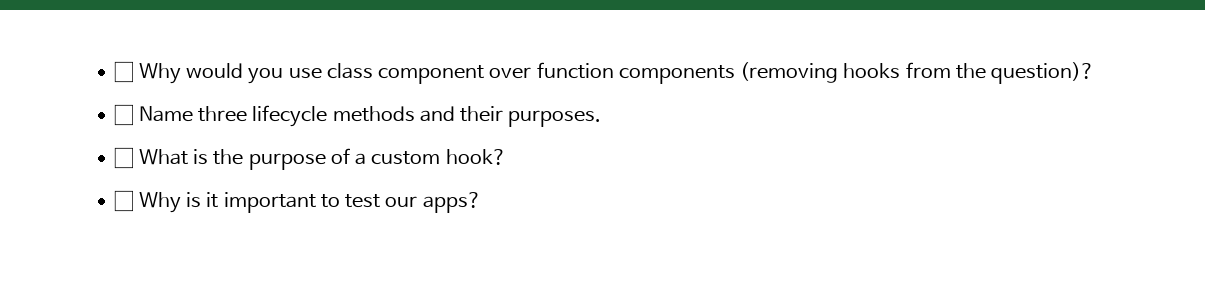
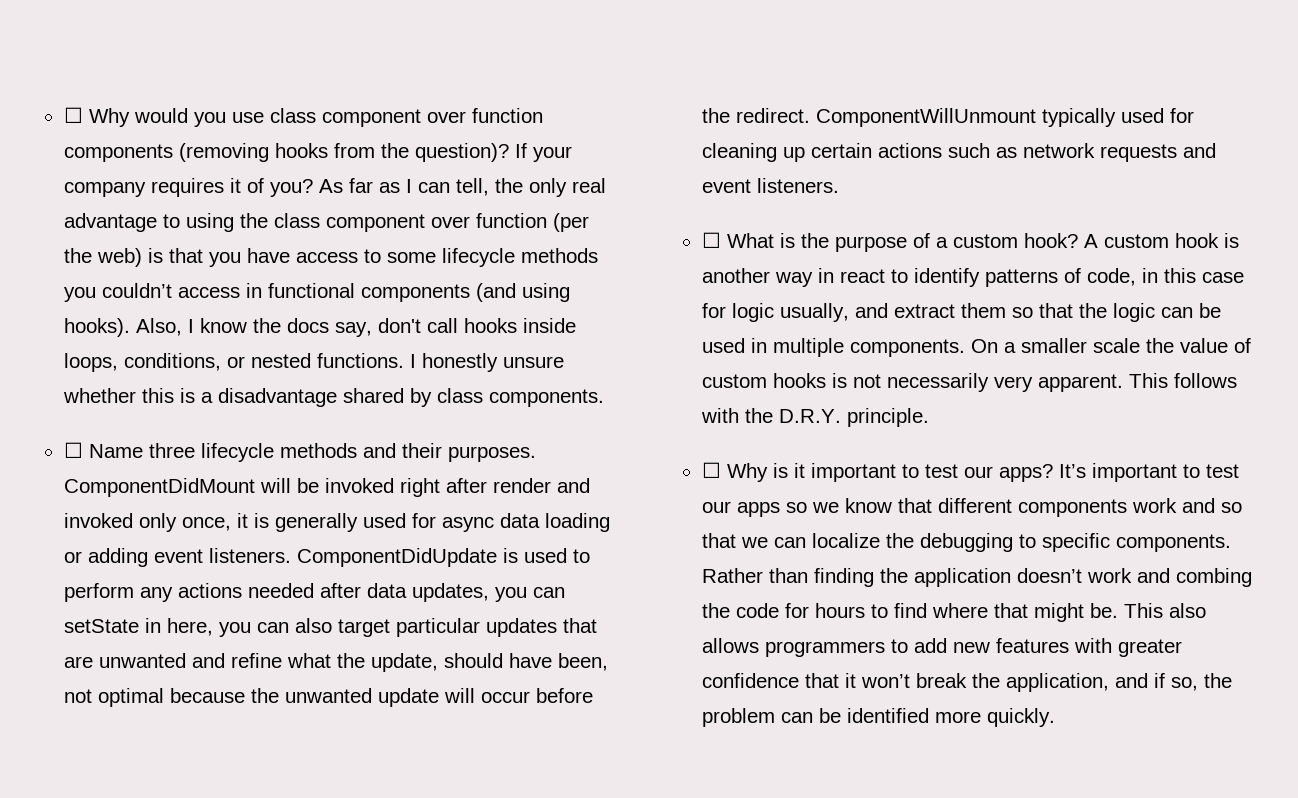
(1095, 73) none -> [514,143,572,162] [63,178,606,197] [63,213,589,232] [63,248,598,267] [63,283,570,302] [63,318,576,337] [63,353,564,372] [62,388,604,407] If your company requires it of you? As far as I can tell, the only real advantage to using the class component over function (per the web) is that you have access to some lifecycle methods you couldn’t access in functional components (and using hooks). Also, I know the docs say, don't call hooks inside loops, conditions, or nested functions. I honestly unsure whether this is a disadvantage shared by class components.
(602, 118) none -> [63,478,590,497] [63,513,610,532] [63,548,590,567] [63,583,565,602] [63,618,597,637] [63,653,608,672] [63,688,593,707] [701,108,1194,127] [701,143,1216,162] [701,178,839,193] ComponentDidMount will be invoked right after render and invoked only once, it is generally used for async data loading or adding event listeners. ComponentDidUpdate is used to perform any actions needed after data updates, you can setState in here, you can also target particular updates that are unwanted and refine what the update, should have been, not optimal because the unwanted update will occur before the redirect. ComponentWillUnmount typically used for cleaning up certain actions such as network requests and event listeners.
(506, 157) none -> [1083,233,1239,248] [701,268,1244,287] [701,303,1221,322] [701,338,1251,357] [701,373,1237,392] [700,408,929,427] A custom hook is another way in react to identify patterns of code, in this case for logic usually, and extract them so that the logic can be used in multiple components. On a smaller scale the value of custom hooks is not necessarily very apparent. This follows with the D.R.Y. principle.
(481, 202) none -> [1058,463,1239,482] [701,498,1242,517] [701,533,1231,552] [701,568,1252,587] [701,603,1206,622] [701,638,1182,657] [701,673,1232,692] [701,708,1055,727] It’s important to test our apps so we know that different components work and so that we can localize the debugging to specific components. Rather than finding the application doesn’t work and combing the code for hours to find where that might be. This also allows programmers to add new features with greater confidence that it won’t break the application, and if so, the problem can be identified more quickly.

